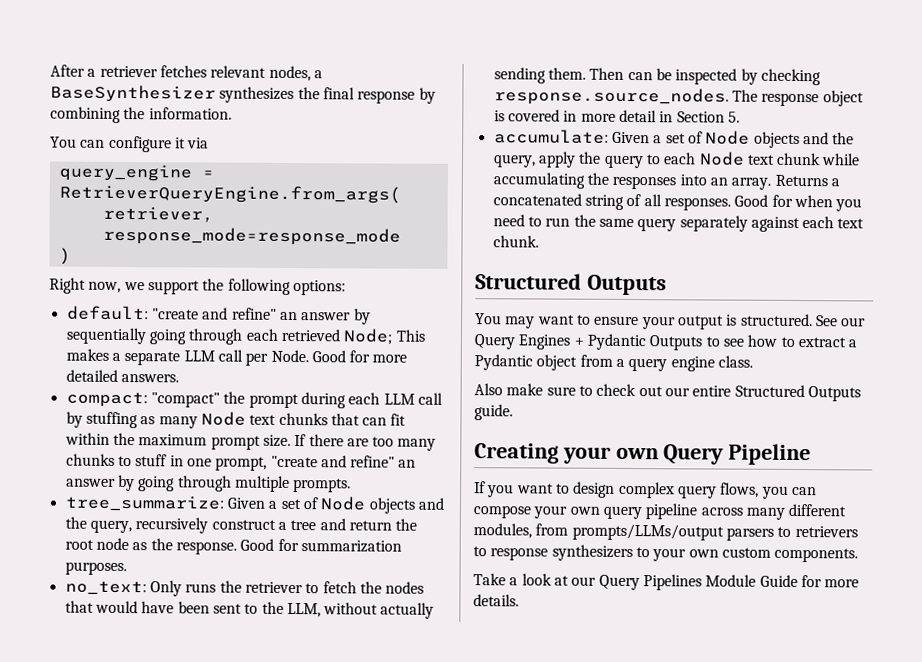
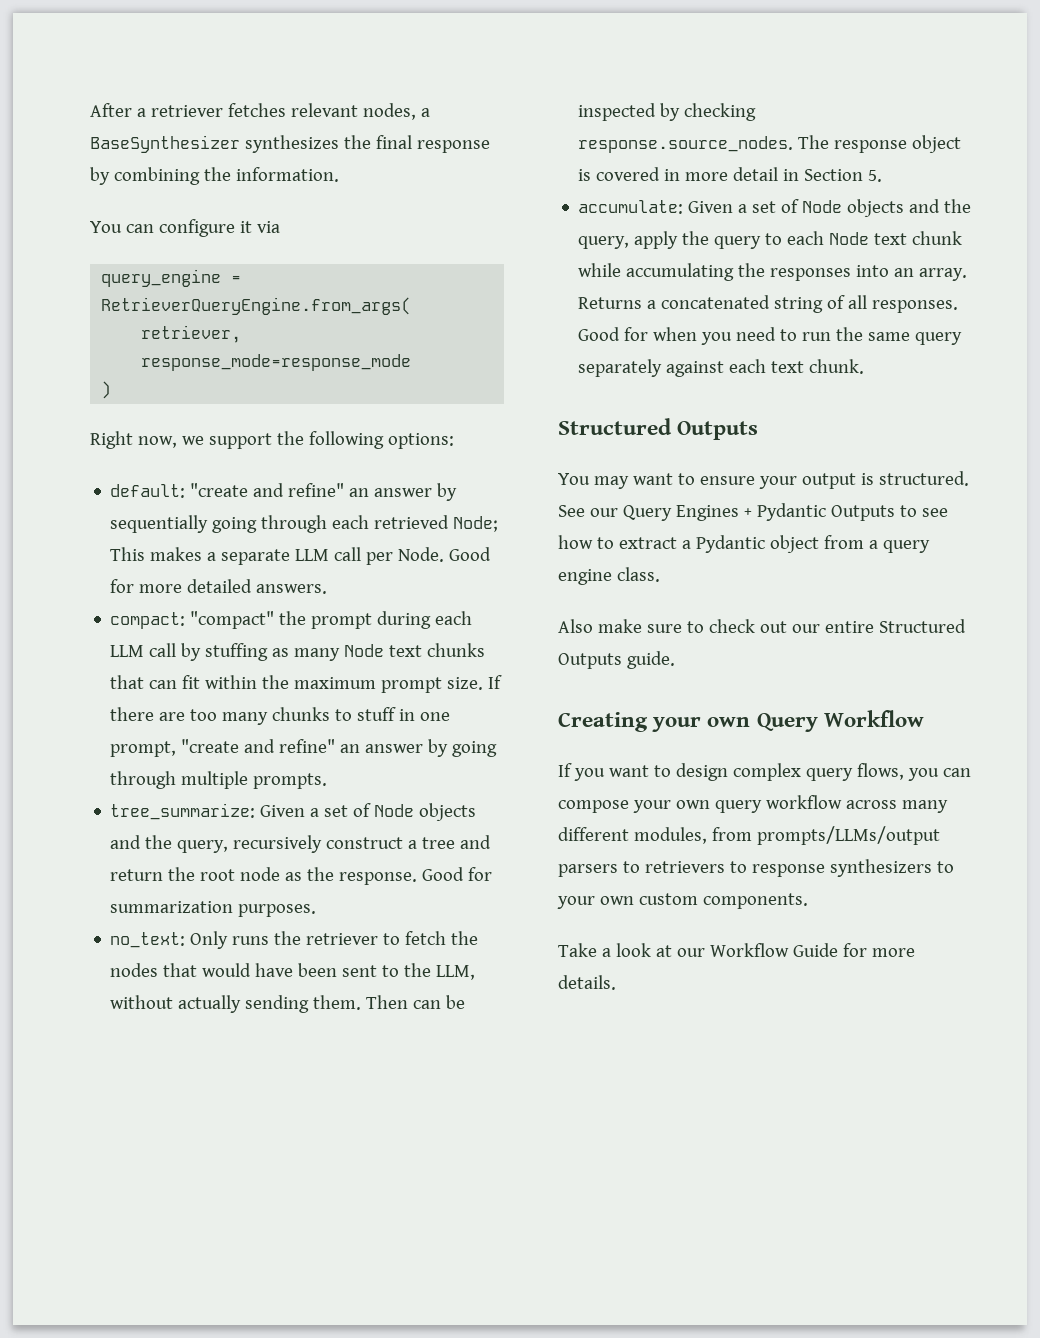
[728,443,812,466] Pipeline -> [823,710,924,727] Workflow
[645,503,698,520] pipeline -> [765,795,842,809] workflow
[598,574,757,591] Query Pipelines Module -> [709,943,789,957] Workflow

